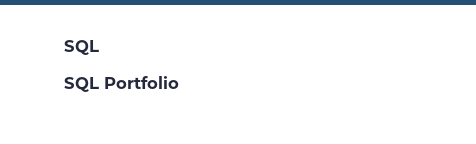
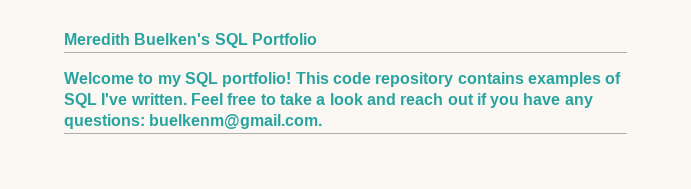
[64,40,99,55] SQL // -> [64,33,211,45] Meredith Buelken's
(179, 82) none -> [64,72,622,87] [64,93,593,108] [64,114,323,129] // Welcome to my SQL portfolio! This code repository contains examples of SQL I've written. Feel free to take a look and reach out if you have any questions: buelkenm@gmail.com.

